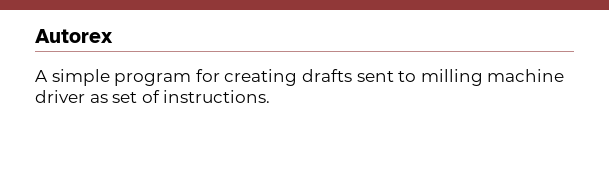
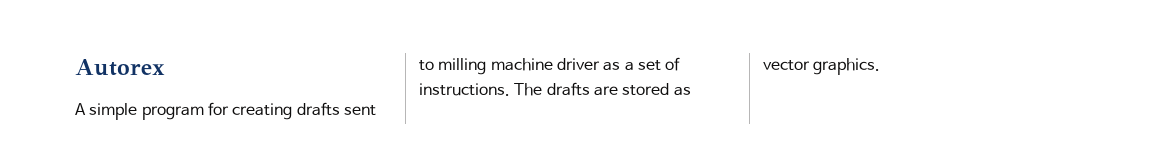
(108, 98) none -> [624,62,634,71] a
(271, 96) none -> [514,82,691,96] [763,58,881,75] The drafts are stored as vector graphics.

